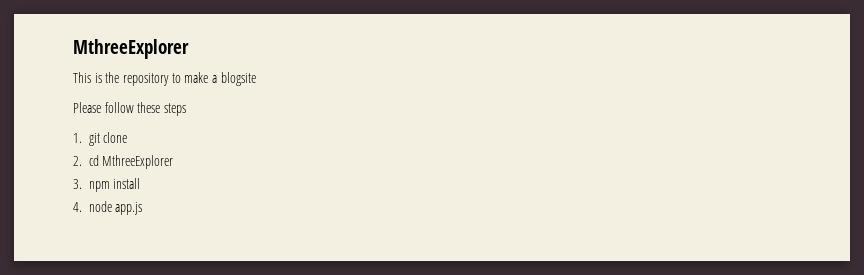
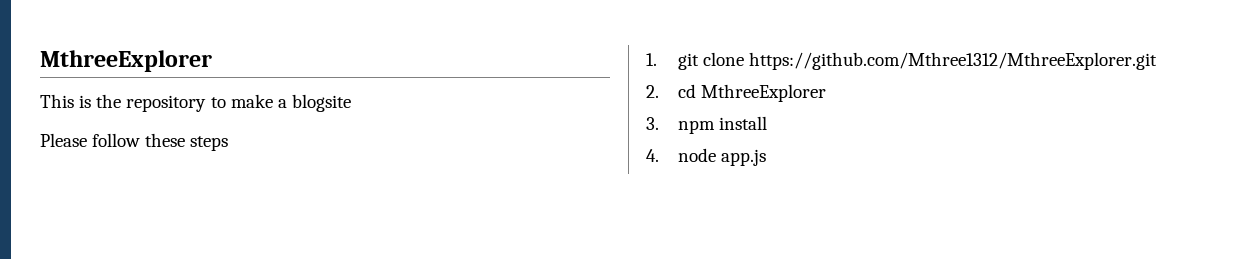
(128, 137) none -> [748,52,1157,70] https://github.com/Mthree1312/MthreeExplorer.git

